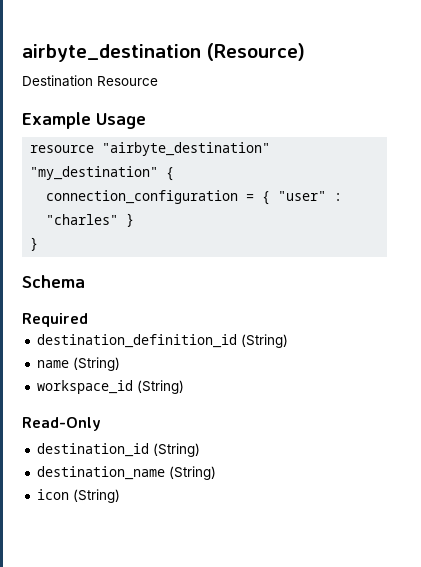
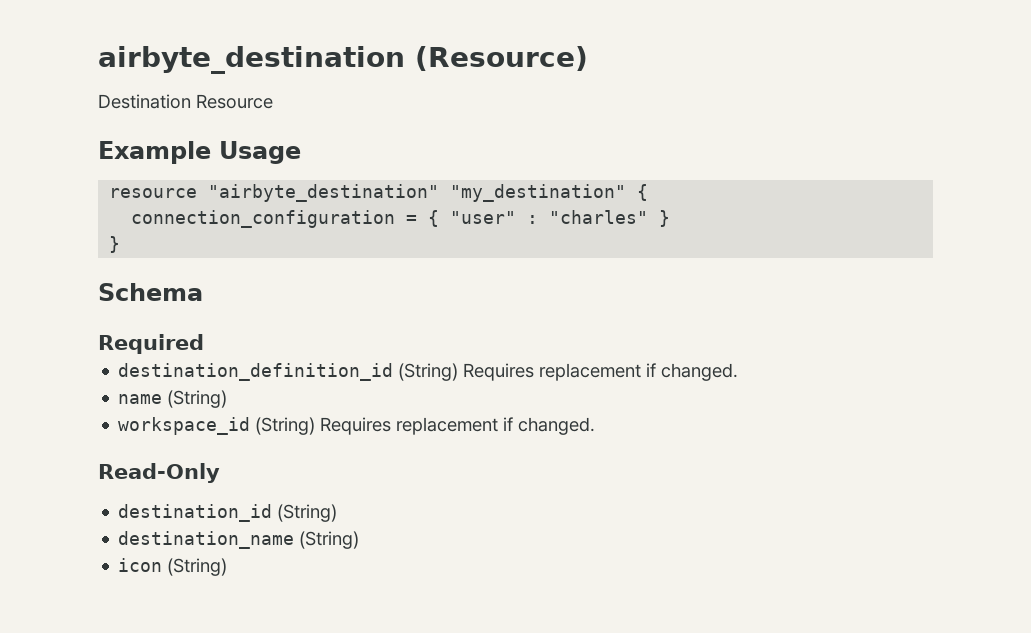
(288, 341) none -> [463,363,739,381] Requires replacement if changed.
(184, 387) none -> [320,417,596,435] Requires replacement if changed.

